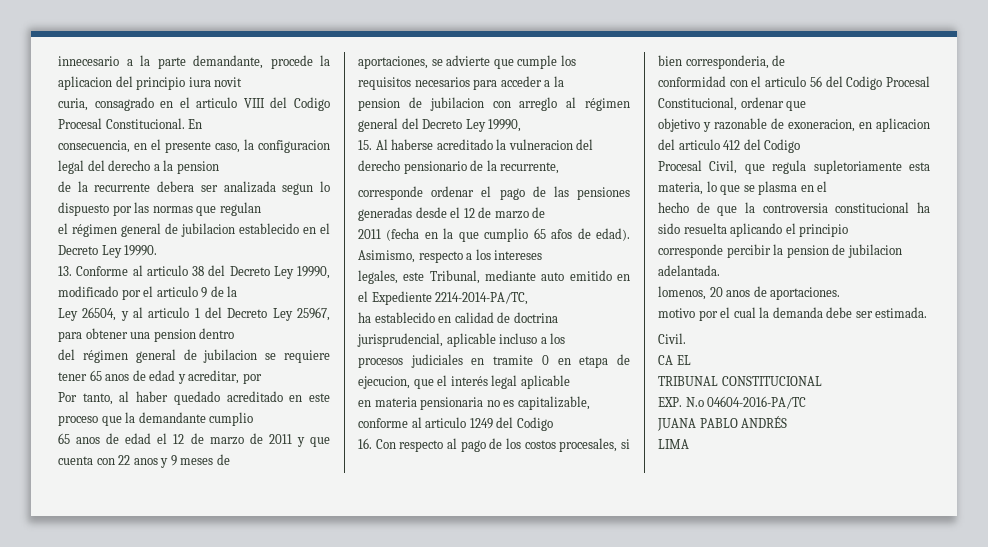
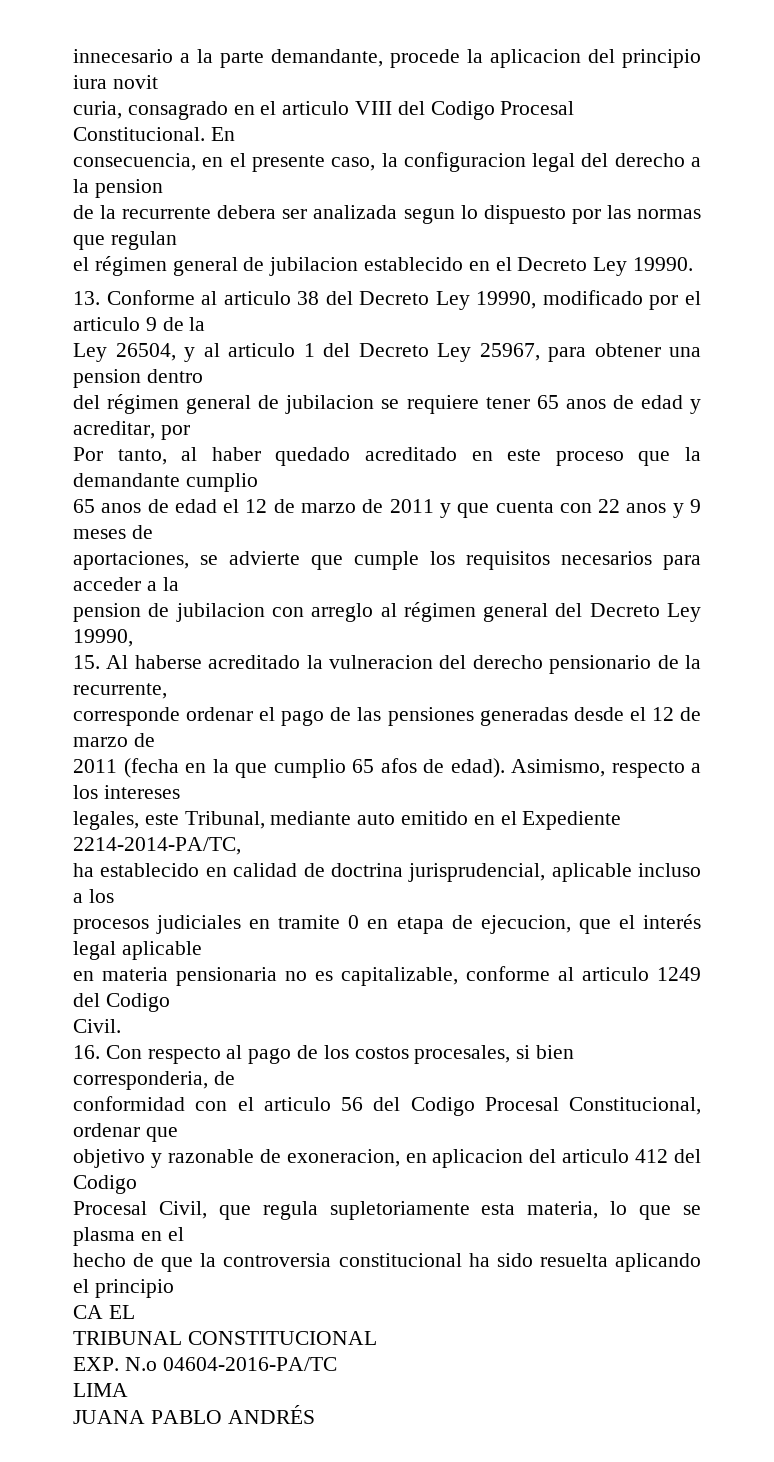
(553, 424) none -> [73,1019,121,1033] // Civil.
[658,244,902,258] [658,265,720,276] [658,286,841,300] [658,307,928,321] [658,333,686,344] // corresponde percibir la pension de jubilacion adelantada. // lomenos, 20 anos de aportaciones. // motivo por el cual la demanda debe ser estimada. // Civil. -> (174, 1288) none
(807, 402) none -> [73,1383,128,1397] // LIMA
[658,439,689,449] // LIMA -> (315, 1414) none

